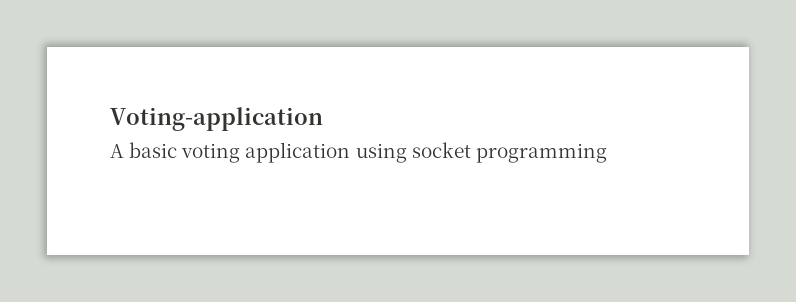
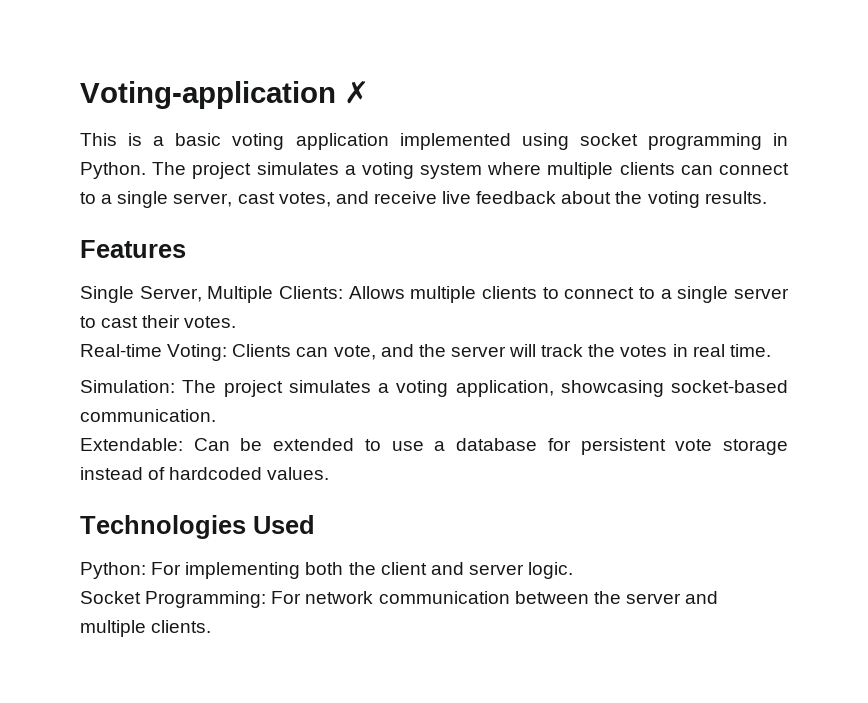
[110,144,124,158] // A -> [344,81,369,104] [80,133,165,146] ✗ // This is a
(351, 152) none -> [399,133,511,150] implemented
(607, 153) none -> [773,133,789,146] [80,162,790,179] [80,191,767,208] [80,240,186,258] [80,286,789,303] [80,315,237,328] [80,344,771,361] [80,380,788,397] [80,409,216,422] [80,438,789,455] [80,467,330,480] [80,515,315,539] [80,562,574,579] [80,591,719,608] [80,620,212,637] in Python. The project simulates a voting system where multiple clients can connect to a single server, cast votes, and receive live feedback about the voting results. // Features // Single Server, Multiple Clients: Allows multiple clients to connect to a single server to cast their votes. // Real-time Voting: Clients can vote, and the server will track the votes in real time. // Simulation: The project simulates a voting application, showcasing socket-based communication. // Extendable: Can be extended to use a database for persistent vote storage instead of hardcoded values. // Technologies Used // Python: For implementing both the client and server logic. // Socket Programming: For network communication between the server and multiple clients.

